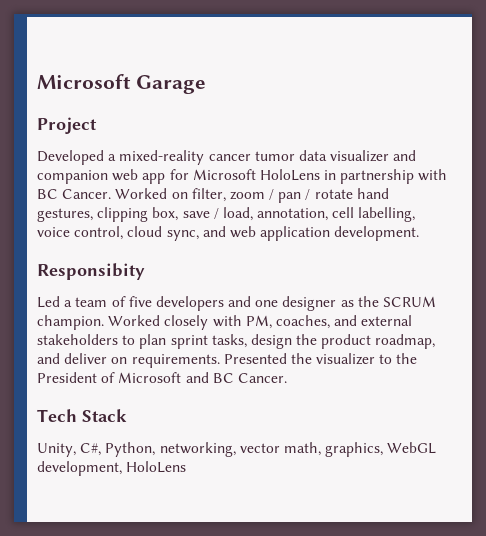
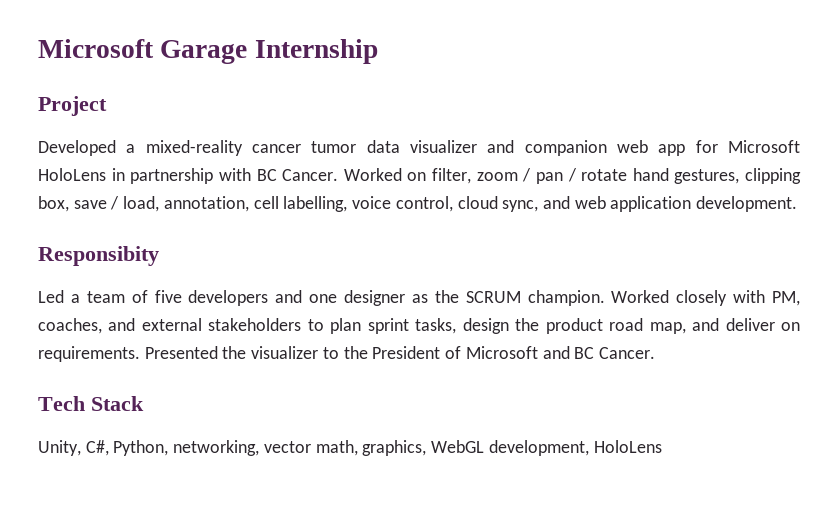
(206, 84) none -> [254,39,378,64] Internship
[375,334,436,349] roadmap, -> [609,318,686,334] road map,

